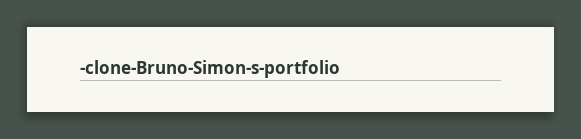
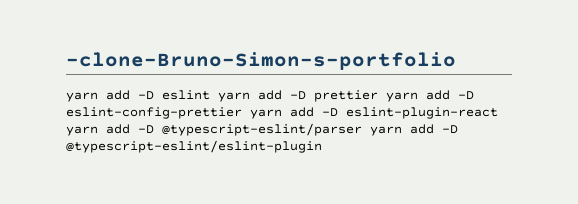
(340, 69) none -> [66,90,474,102] [66,107,498,119] [66,123,458,136] [66,140,322,153] // yarn add -D eslint yarn add -D prettier yarn add -D eslint-config-prettier yarn add -D eslint-plugin-react yarn add -D @typescript-eslint/parser yarn add -D @typescript-eslint/eslint-plugin

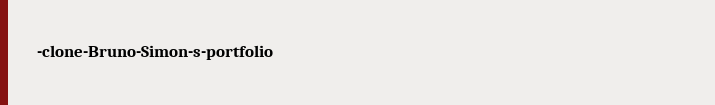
[66,90,474,102] [66,107,498,119] [66,123,458,136] [66,140,322,153] // yarn add -D eslint yarn add -D prettier yarn add -D eslint-config-prettier yarn add -D eslint-plugin-react yarn add -D @typescript-eslint/parser yarn add -D @typescript-eslint/eslint-plugin -> (273, 52) none

